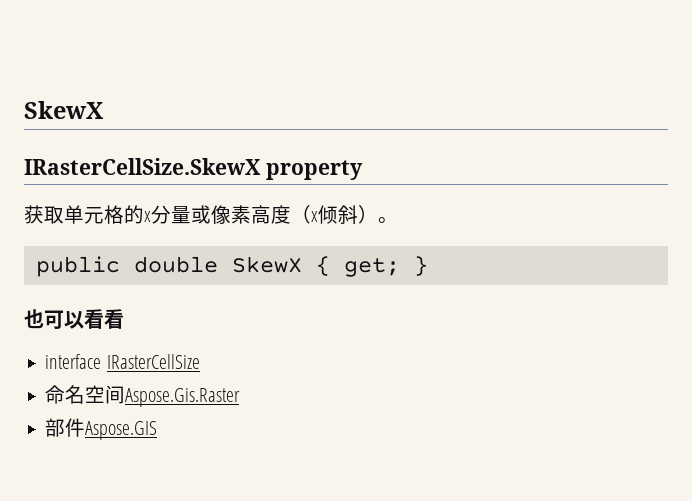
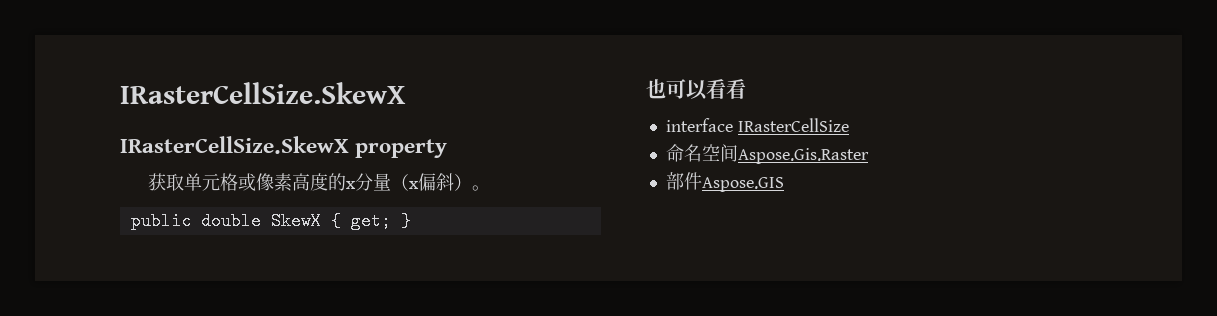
[24,101,103,119] SkewX -> [120,82,406,104] IRasterCellSize.SkewX
[124,205,338,224] 的x分量或像素高度（x倾 -> [237,173,436,191] 或像素高度的x分量（x偏

